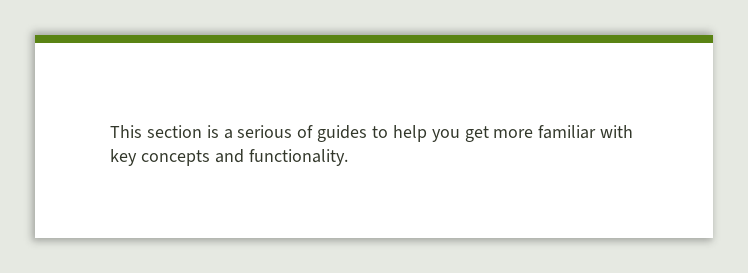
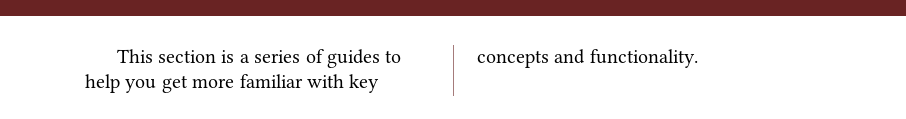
[237,125,293,138] serious -> [254,50,301,63] series

